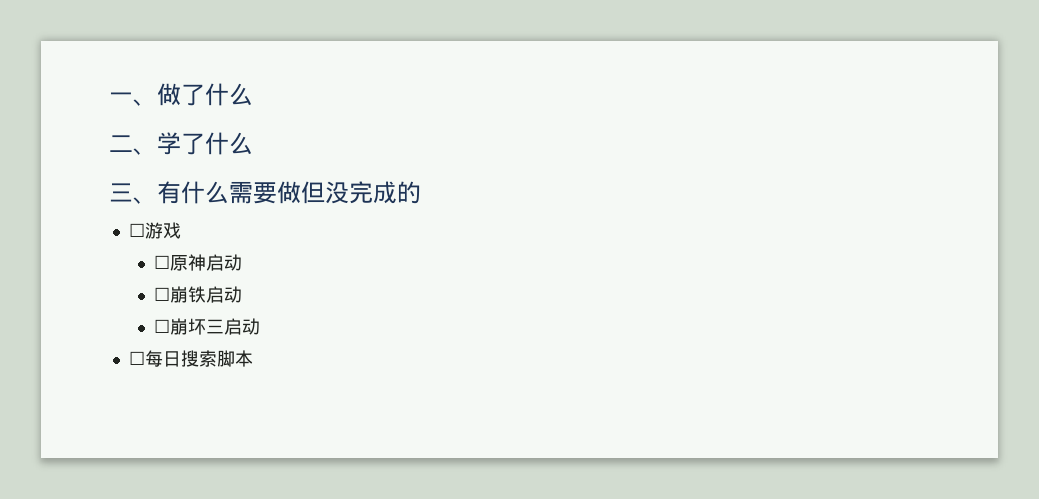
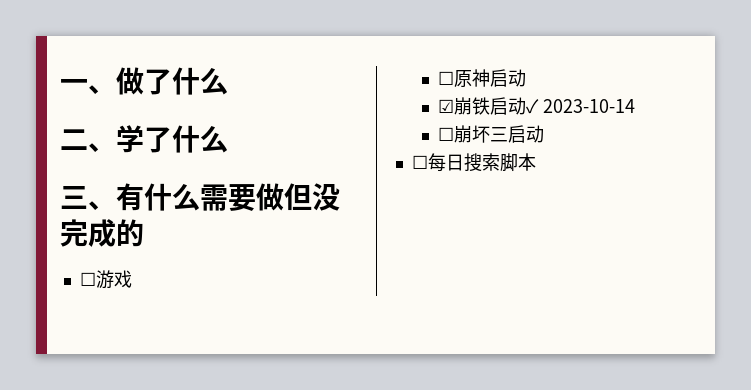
[153,287,170,301] ☐ -> [437,99,454,113] ☑
(242, 294) none -> [525,99,635,114] ✓ 2023-10-14

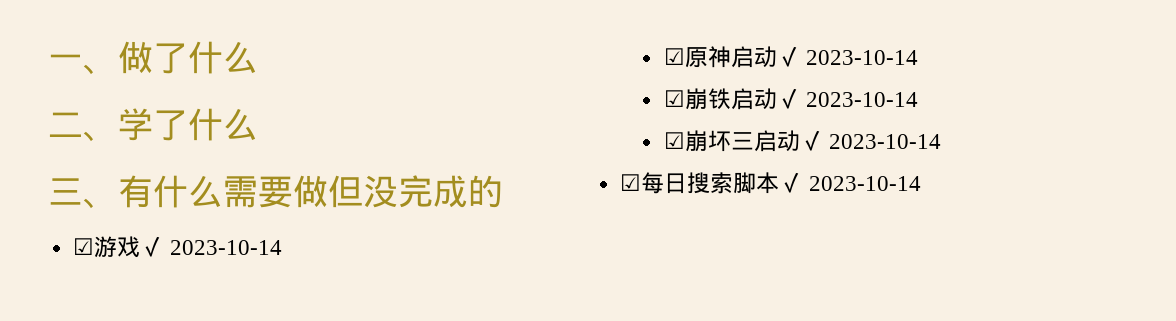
[79,272,96,286] ☐ -> [73,238,95,255] ☑
[437,71,454,85] // ☐ -> [140,236,282,257] [664,48,686,65] ✓ 2023-10-14 // ☑
(526, 78) none -> [777,46,919,67] ✓ 2023-10-14
[437,127,454,141] ☐ -> [664,132,686,149] ☑
[411,155,428,169] // ☐ -> [800,130,942,151] [620,174,642,191] ✓ 2023-10-14 // ☑
(536, 162) none -> [779,172,921,193] ✓ 2023-10-14

